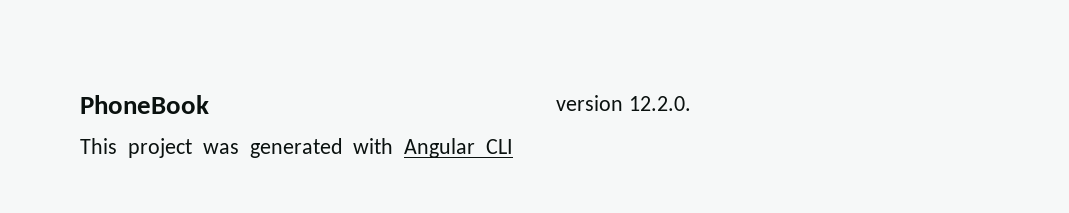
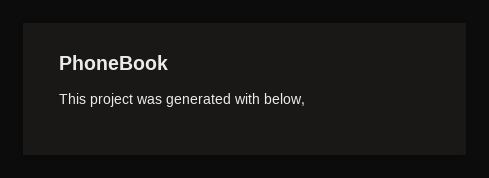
[404,138,513,158] [556,95,691,111] Angular CLI version 12.2.0. -> [264,93,305,106] below,

